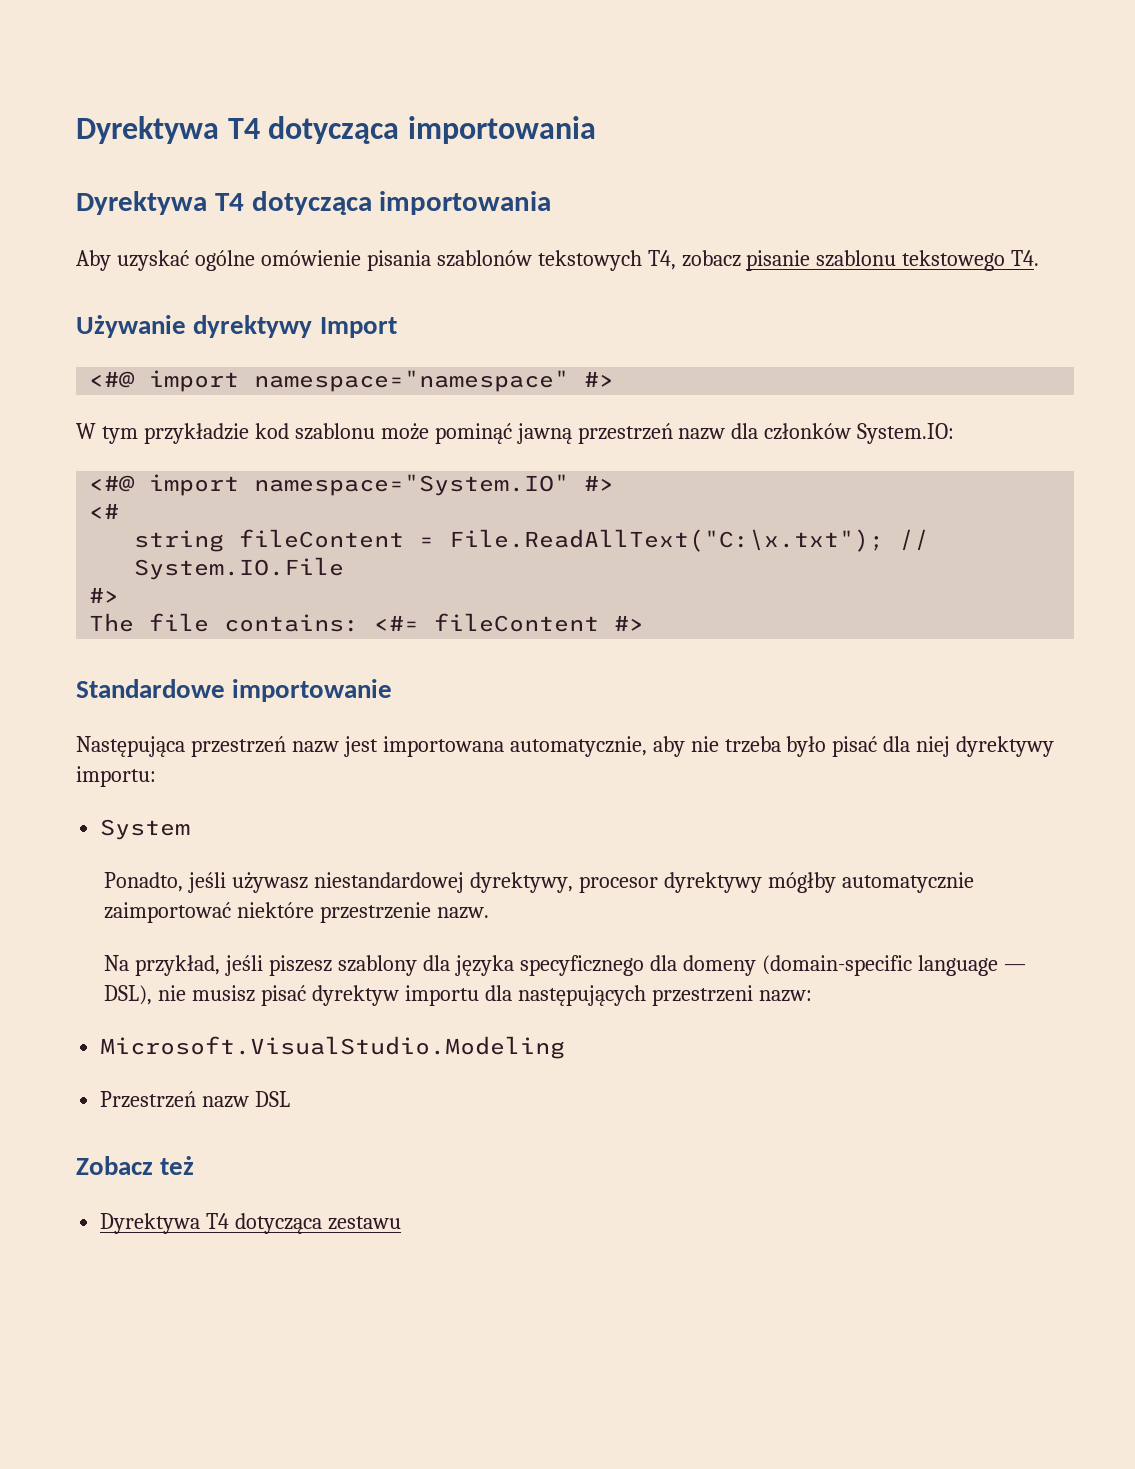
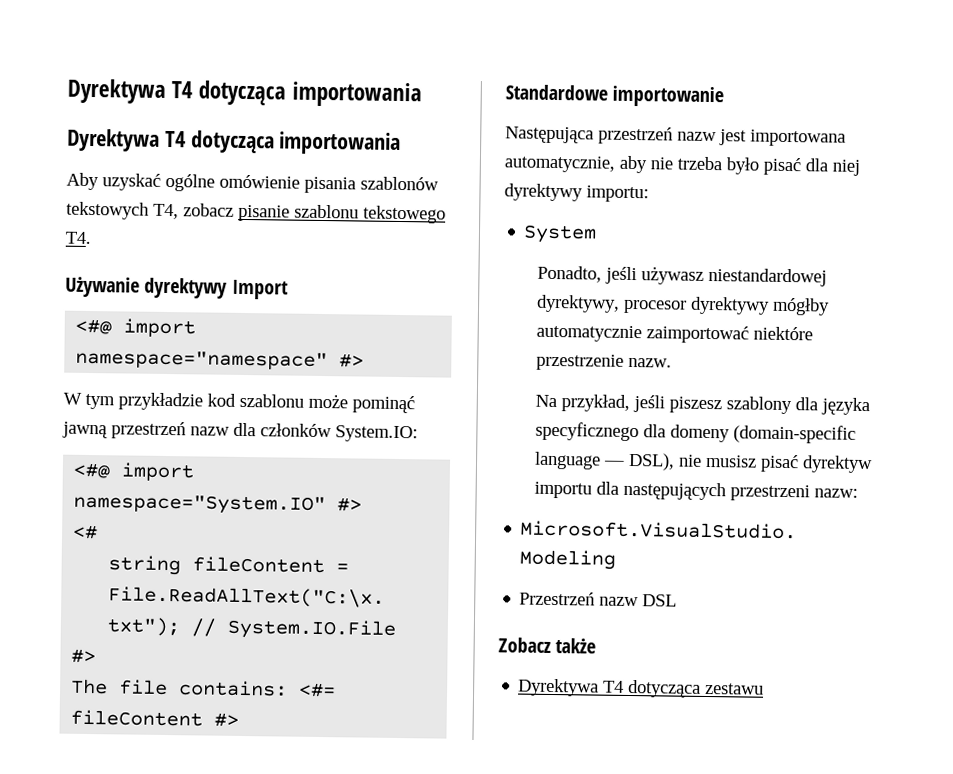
[160,1156,195,1175] też -> [555,638,597,654] także

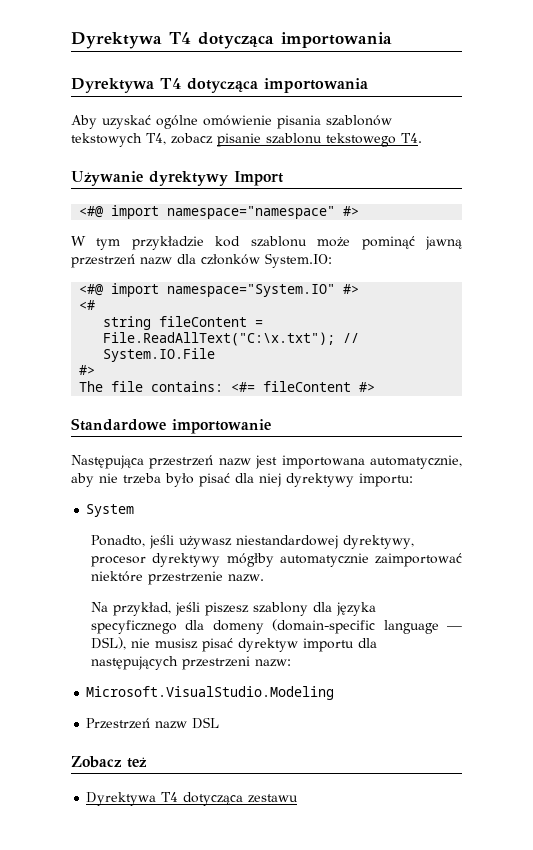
[555,638,597,654] także -> [127,757,147,768] też

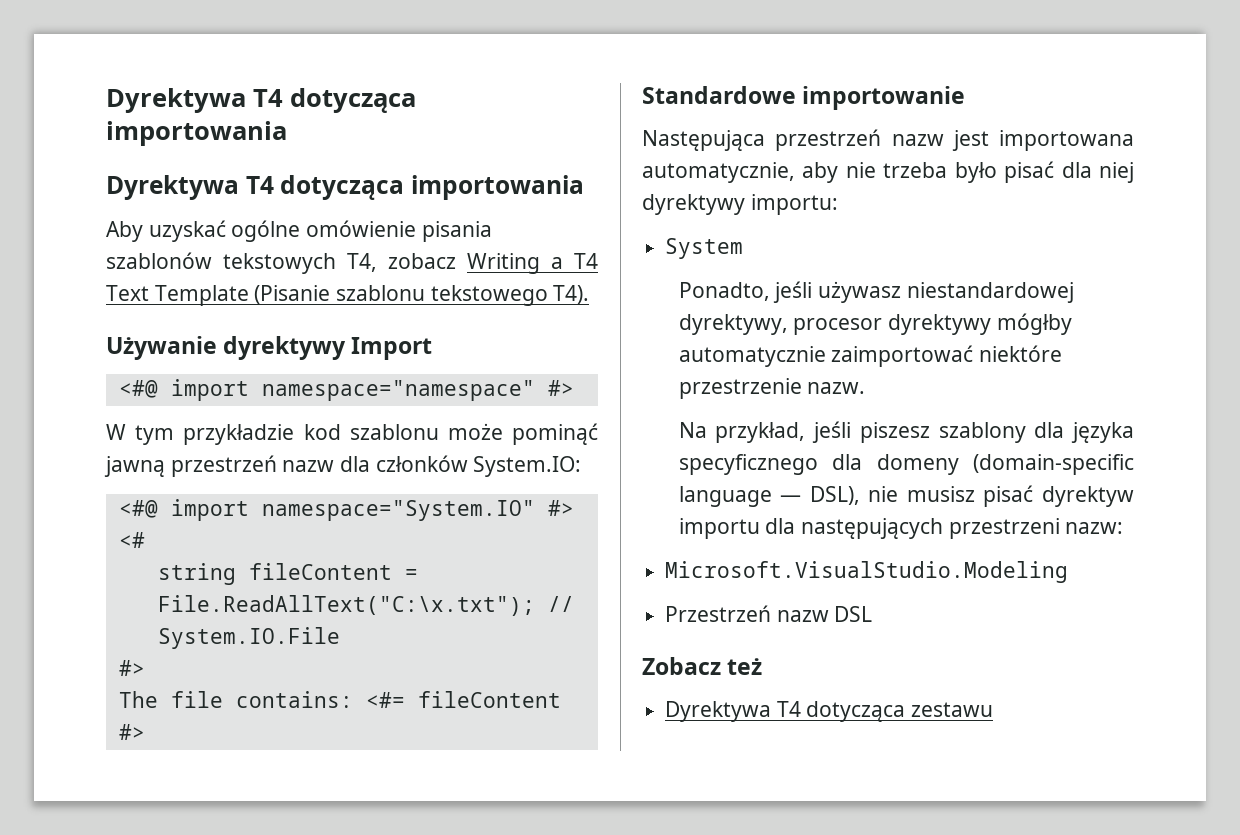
[217,133,261,147] pisanie -> [467,253,598,274] [106,285,331,306] Writing a T4 Text Template (Pisanie
[401,133,422,143] T4. -> [553,285,590,304] T4).

